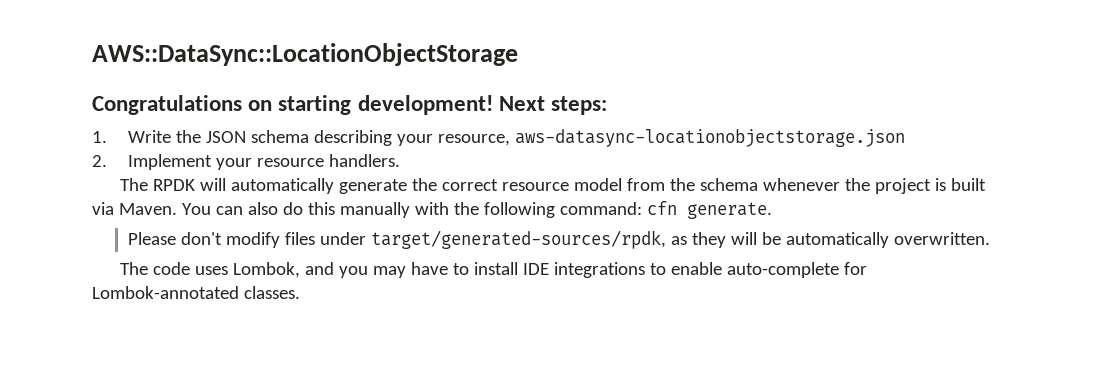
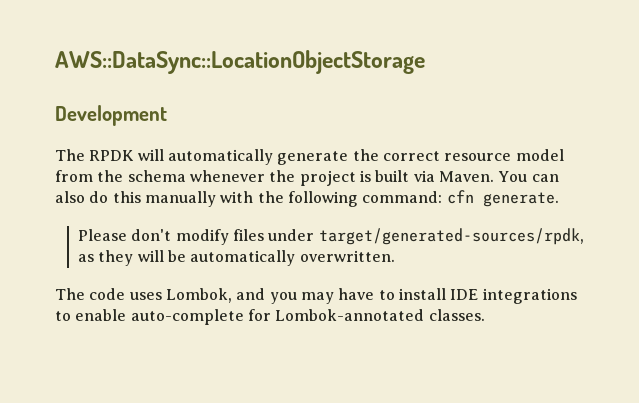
[92,95,608,115] [92,129,906,147] [92,154,401,170] Congratulations on starting development! Next steps: // 1. Write the JSON schema describing your resource, aws-datasync-locationobjectstorage.json // 2. Implement your resource handlers. -> [55,105,167,126] Development

